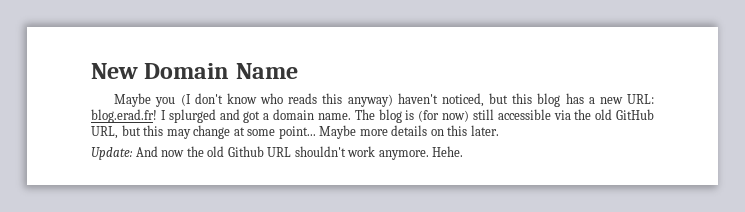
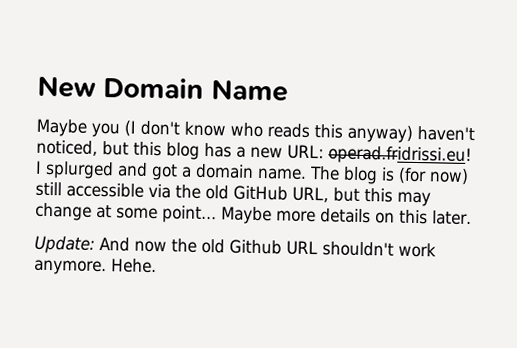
[91,109,157,123] blog.erad.fr! -> [328,145,472,166] operad.fridrissi.eu!

